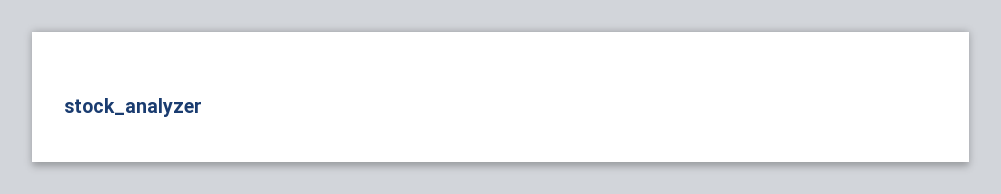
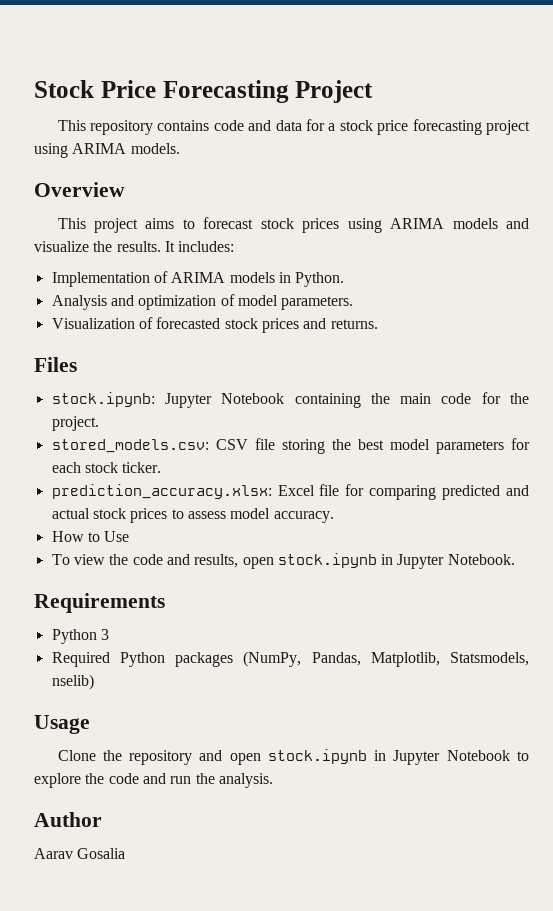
[64,98,202,117] stock_analyzer -> [34,80,374,103] [57,119,530,135] [34,143,180,158] [34,182,125,197] [57,217,529,233] [34,241,235,252] [51,271,345,287] [51,294,354,310] [51,317,378,333] [34,357,77,372] [51,392,529,408] [51,416,99,431] [51,438,530,454] [51,462,162,473] [51,484,529,500] [51,508,334,523] [51,531,130,542] [51,553,515,569] [34,593,165,613] [51,629,109,644] [51,651,529,667] [51,674,94,690] [34,715,90,734] [57,749,529,765] [34,773,273,788] [34,812,102,827] [34,848,126,859] Stock Price Forecasting Project // This repository contains code and data for a stock price forecasting project using ARIMA models. // Overview // This project aims to forecast stock prices using ARIMA models and visualize the results. It includes: // Implementation of ARIMA models in Python. // Analysis and optimization of model parameters. // Visualization of forecasted stock prices and returns. // Files // stock.ipynb: Jupyter Notebook containing the main code for the project. // stored_models.csv: CSV file storing the best model parameters for each stock ticker. // prediction_accuracy.xlsx: Excel file for comparing predicted and actual stock prices to assess model accuracy. // How to Use // To view the code and results, open stock.ipynb in Jupyter Notebook. // Requirements // Python 3 // Required Python packages (NumPy, Pandas, Matplotlib, Statsmodels, nselib) // Usage // Clone the repository and open stock.ipynb in Jupyter Notebook to explore the code and run the analysis. // Author // Aarav Gosalia

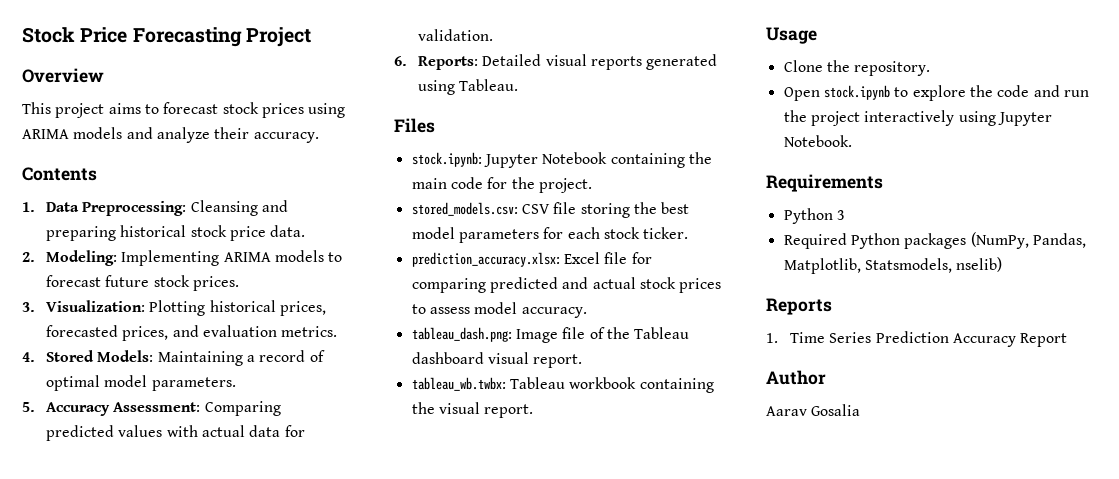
[57,119,530,135] [34,143,180,158] // This repository contains code and data for a stock price forecasting project using ARIMA models. -> (311, 37) none
[34,241,235,252] [51,271,345,287] [51,294,354,310] [51,317,378,333] visualize the results. It includes: // Implementation of ARIMA models in Python. // Analysis and optimization of model parameters. // Visualization of forecasted stock prices and returns. -> [156,127,319,143] [22,167,97,181] [22,200,289,216] [46,225,306,241] [22,250,343,266] [46,275,240,291] [22,300,327,316] [46,325,338,341] [22,350,325,366] [46,375,236,391] [22,401,281,416] [46,425,305,441] [418,29,494,41] [394,54,718,70] [418,79,519,95] analyze their accuracy. // Contents // 1. Data Preprocessing: Cleansing and preparing historical stock price data. // 2. Modeling: Implementing ARIMA models to forecast future stock prices. // 3. Visualization: Plotting historical prices, forecasted prices, and evaluation metrics. // 4. Stored Models: Maintaining a record of optimal model parameters. // 5. Accuracy Assessment: Comparing predicted values with actual data for validation. // 6. Reports: Detailed visual reports generated using Tableau.
[51,531,130,542] [51,553,394,569] How to Use // To view the code and results, open stock.ipynb in -> [411,327,690,343] [411,352,583,368] [411,377,714,393] [411,402,534,418] [766,27,817,44] [783,60,931,76] [783,85,1089,101] [783,110,996,126] tableau_dash.png: Image file of the Tableau dashboard visual report. // tableau_wb.twbx: Tableau workbook containing the visual report. // Usage // Clone the repository. // Open stock.ipynb to explore the code and run the project interactively using
[34,715,90,734] [57,749,529,765] [34,773,273,788] Usage // Clone the repository and open stock.ipynb in Jupyter Notebook to explore the code and run the analysis. -> [766,298,832,315] [766,331,1068,347] Reports // 1. Time Series Prediction Accuracy Report

